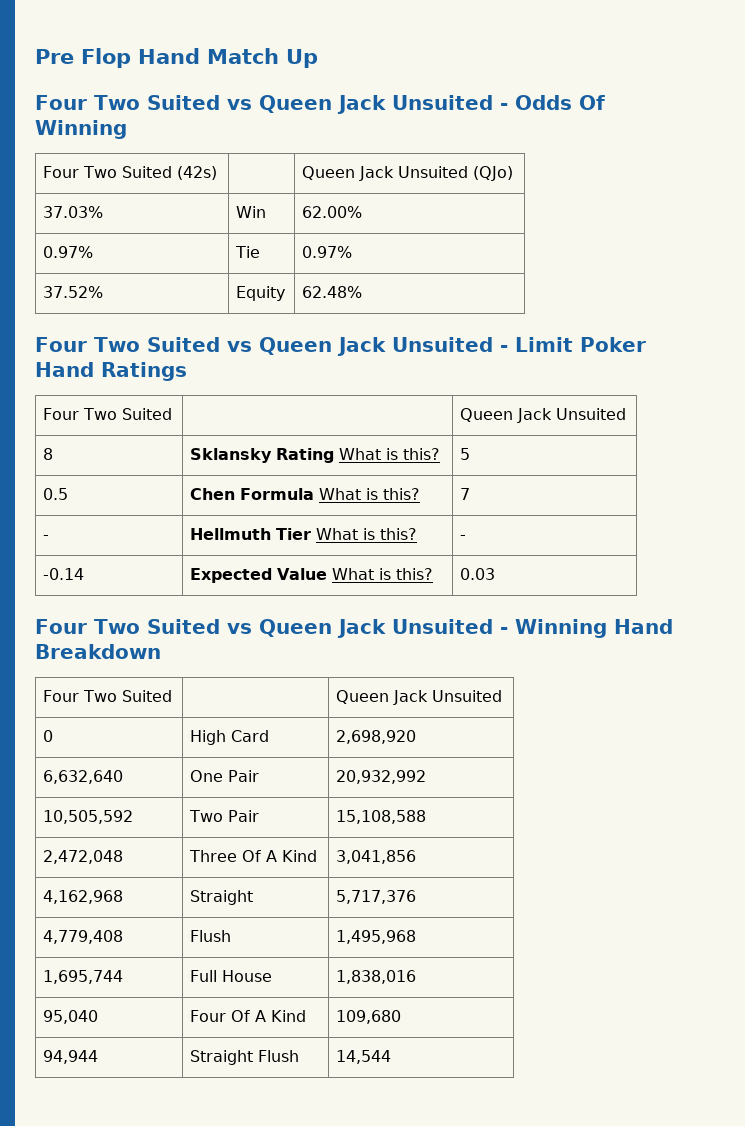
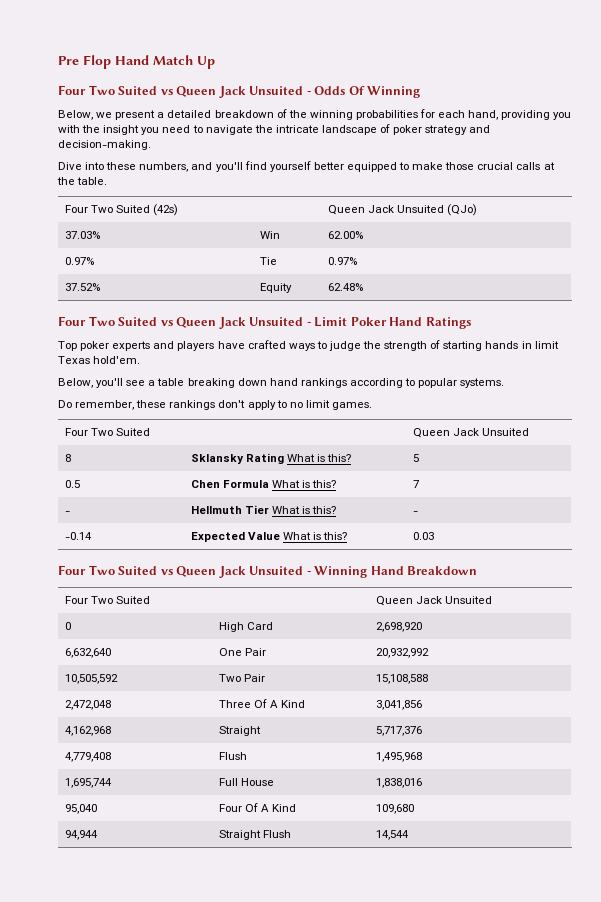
(127, 129) none -> [58,109,572,120] [58,124,491,135] [58,140,151,150] [58,161,555,172] [57,177,108,185] // Below, we present a detailed breakdown of the winning probabilities for each hand, providing you with the insight you need to navigate the intricate landscape of poker strategy and decision-making. // Dive into these numbers, and you'll find yourself better equipped to make those crucial calls at the table.
(187, 371) none -> [58,340,559,351] [58,356,141,364] [58,378,505,388] [58,400,372,410] // Top poker experts and players have crafted ways to judge the strength of starting hands in limit Texas hold'em. // Below, you'll see a table breaking down hand rankings according to popular systems. // Do remember, these rankings don't apply to no limit games.

